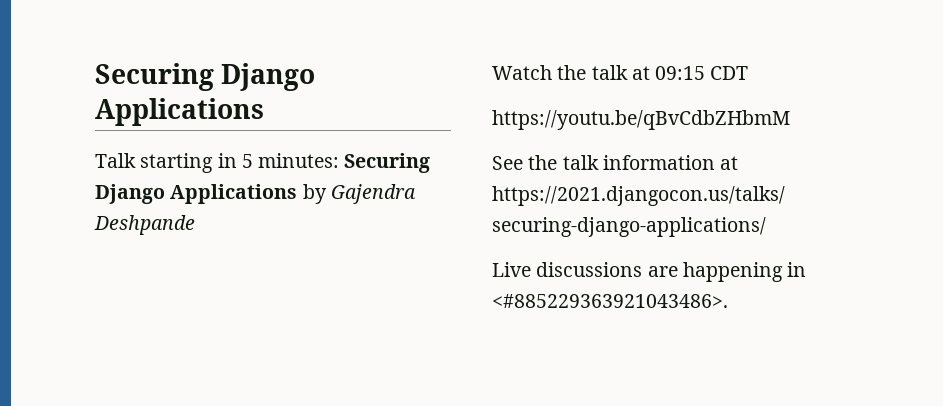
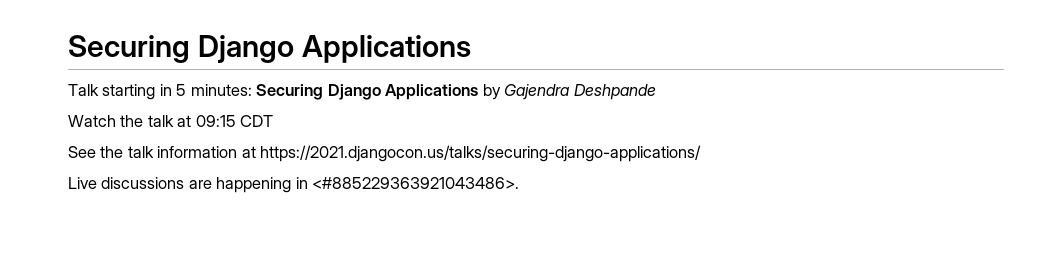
[492,110,790,130] // https://youtu.be/qBvCdbZHbmM -> (274, 121) none

